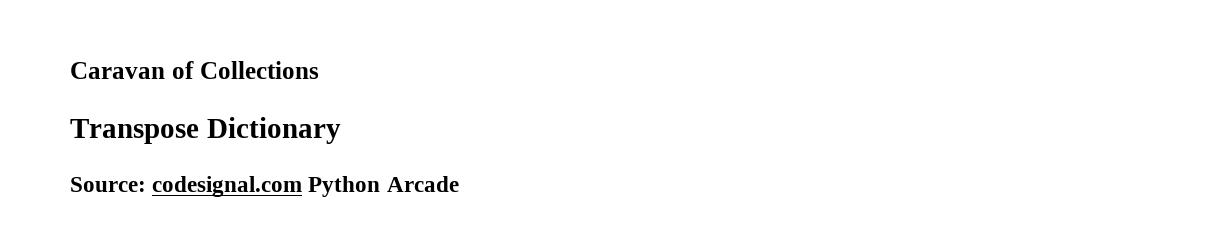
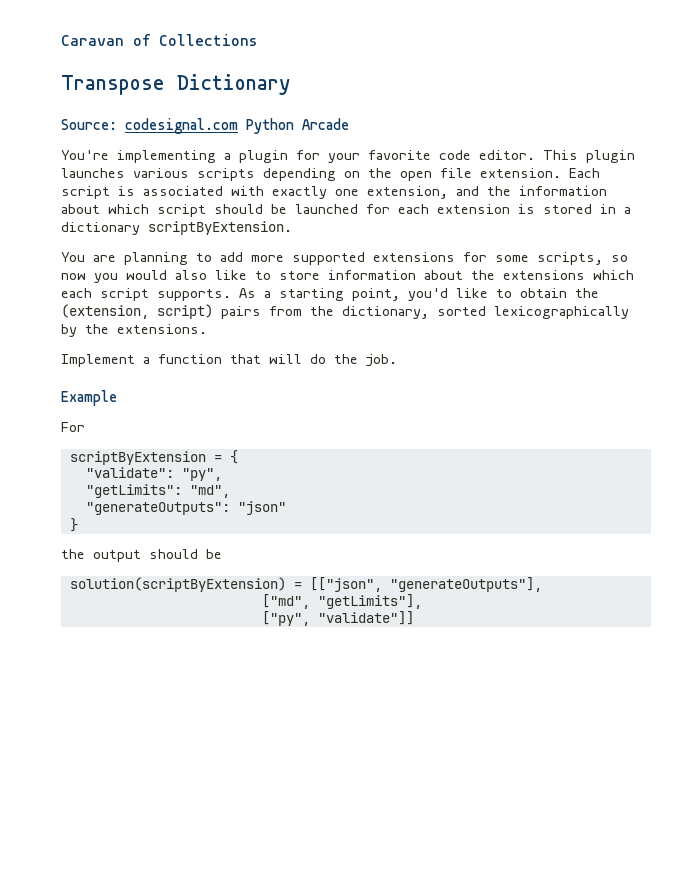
(459, 184) none -> [61,150,635,163] [61,168,600,181] [61,186,607,199] [61,204,631,217] [61,221,292,235] [61,252,628,265] [61,270,634,283] [61,288,599,301] [61,304,629,319] [61,324,207,337] [61,354,397,367] [61,390,117,406] [61,422,85,432] [69,450,238,465] [85,467,222,481] [85,484,230,498] [85,501,286,515] [69,518,78,532] [61,549,222,562] [69,577,542,592] [261,594,422,609] [261,611,414,626] // You're implementing a plugin for your favorite code editor. This plugin launches various scripts depending on the open file extension. Each script is associated with exactly one extension, and the information about which script should be launched for each extension is stored in a dictionary scriptByExtension. // You are planning to add more supported extensions for some scripts, so now you would also like to store information about the extensions which each script supports. As a starting point, you'd like to obtain the (extension, script) pairs from the dictionary, sorted lexicographically by the extensions. // Implement a function that will do the job. // Example // For // scriptByExtension = { // "validate": "py", // "getLimits": "md", // "generateOutputs": "json" // } // the output should be // solution(scriptByExtension) = [["json", "generateOutputs"], // ["md", "getLimits"], // ["py", "validate"]]

